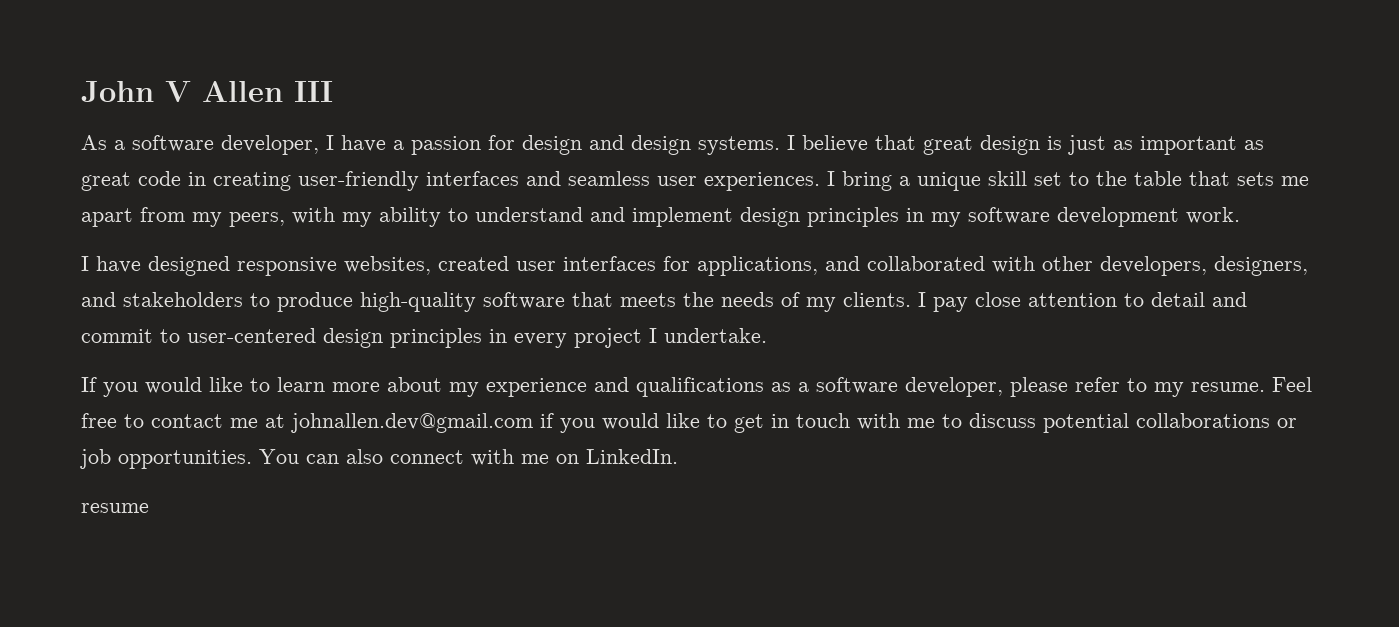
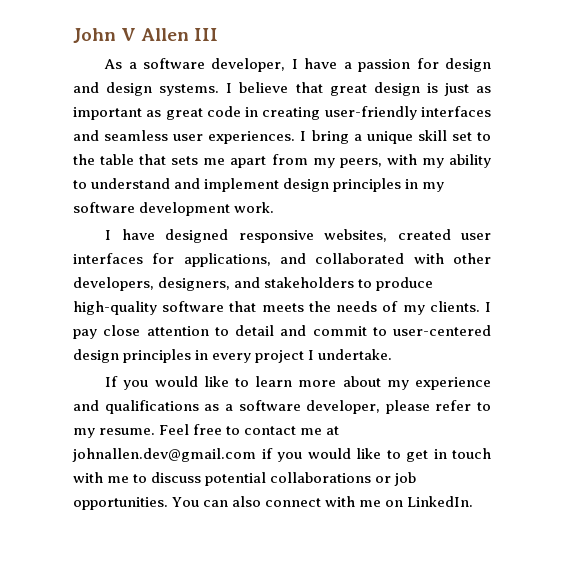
[81,503,149,513] // resume -> (474, 501) none

